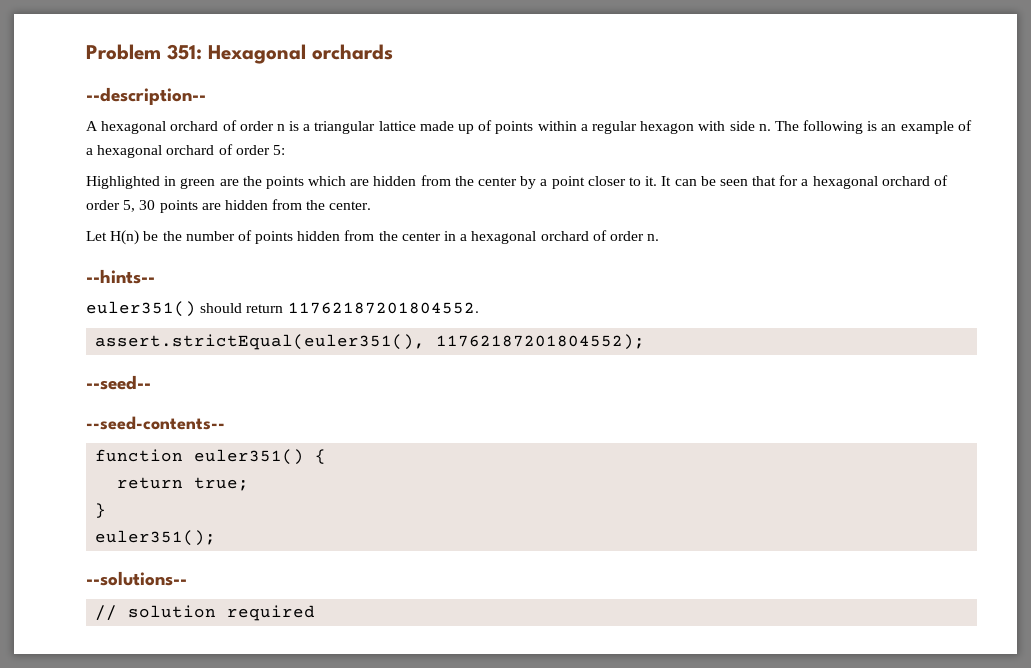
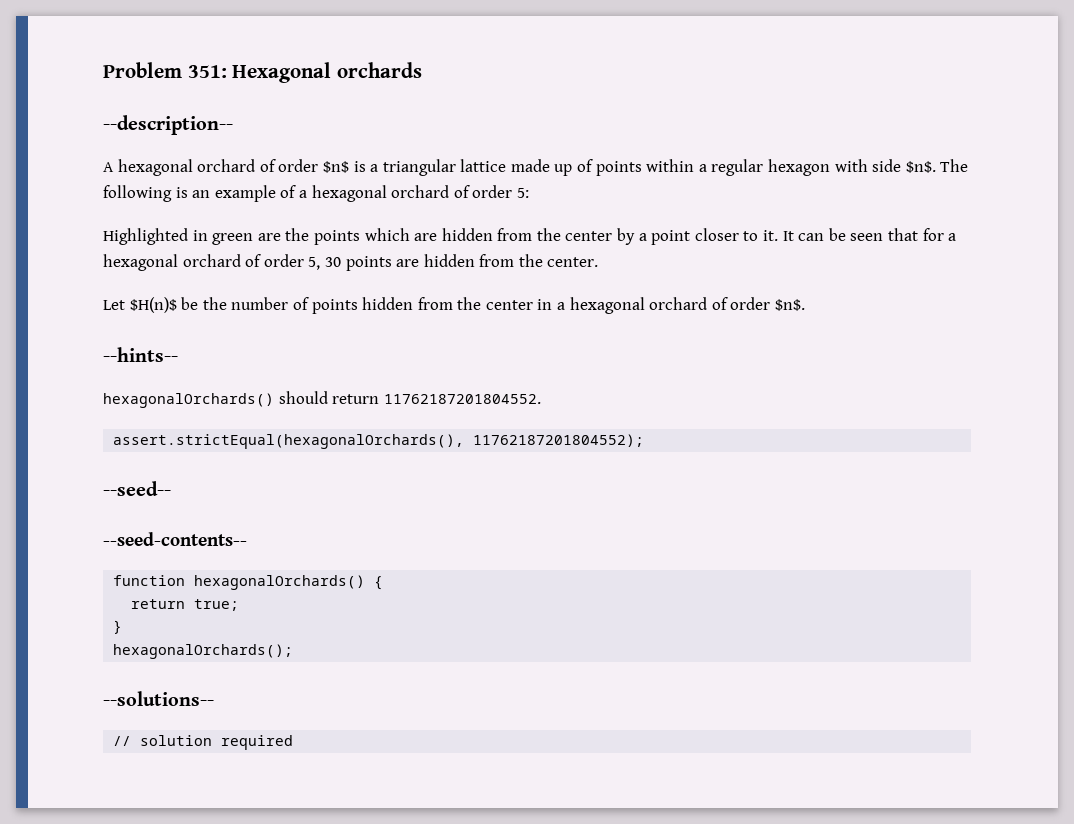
[276,124,285,131] n -> [322,161,349,173] $n$
[758,124,771,131] n. -> [905,161,936,173] $n$.
[110,230,140,245] H(n) -> [129,297,177,313] $H(n)$
[647,234,660,241] n. -> [775,299,806,311] $n$.
[86,301,196,317] euler351() -> [103,393,274,408] hexagonalOrchards()
[95,334,426,350] assert.strictEqual(euler351(), -> [113,434,465,449] assert.strictEqual(hexagonalOrchards(),
[194,449,305,465] euler351() -> [194,575,366,590] hexagonalOrchards()
[95,530,217,546] euler351(); -> [113,644,294,659] hexagonalOrchards();

